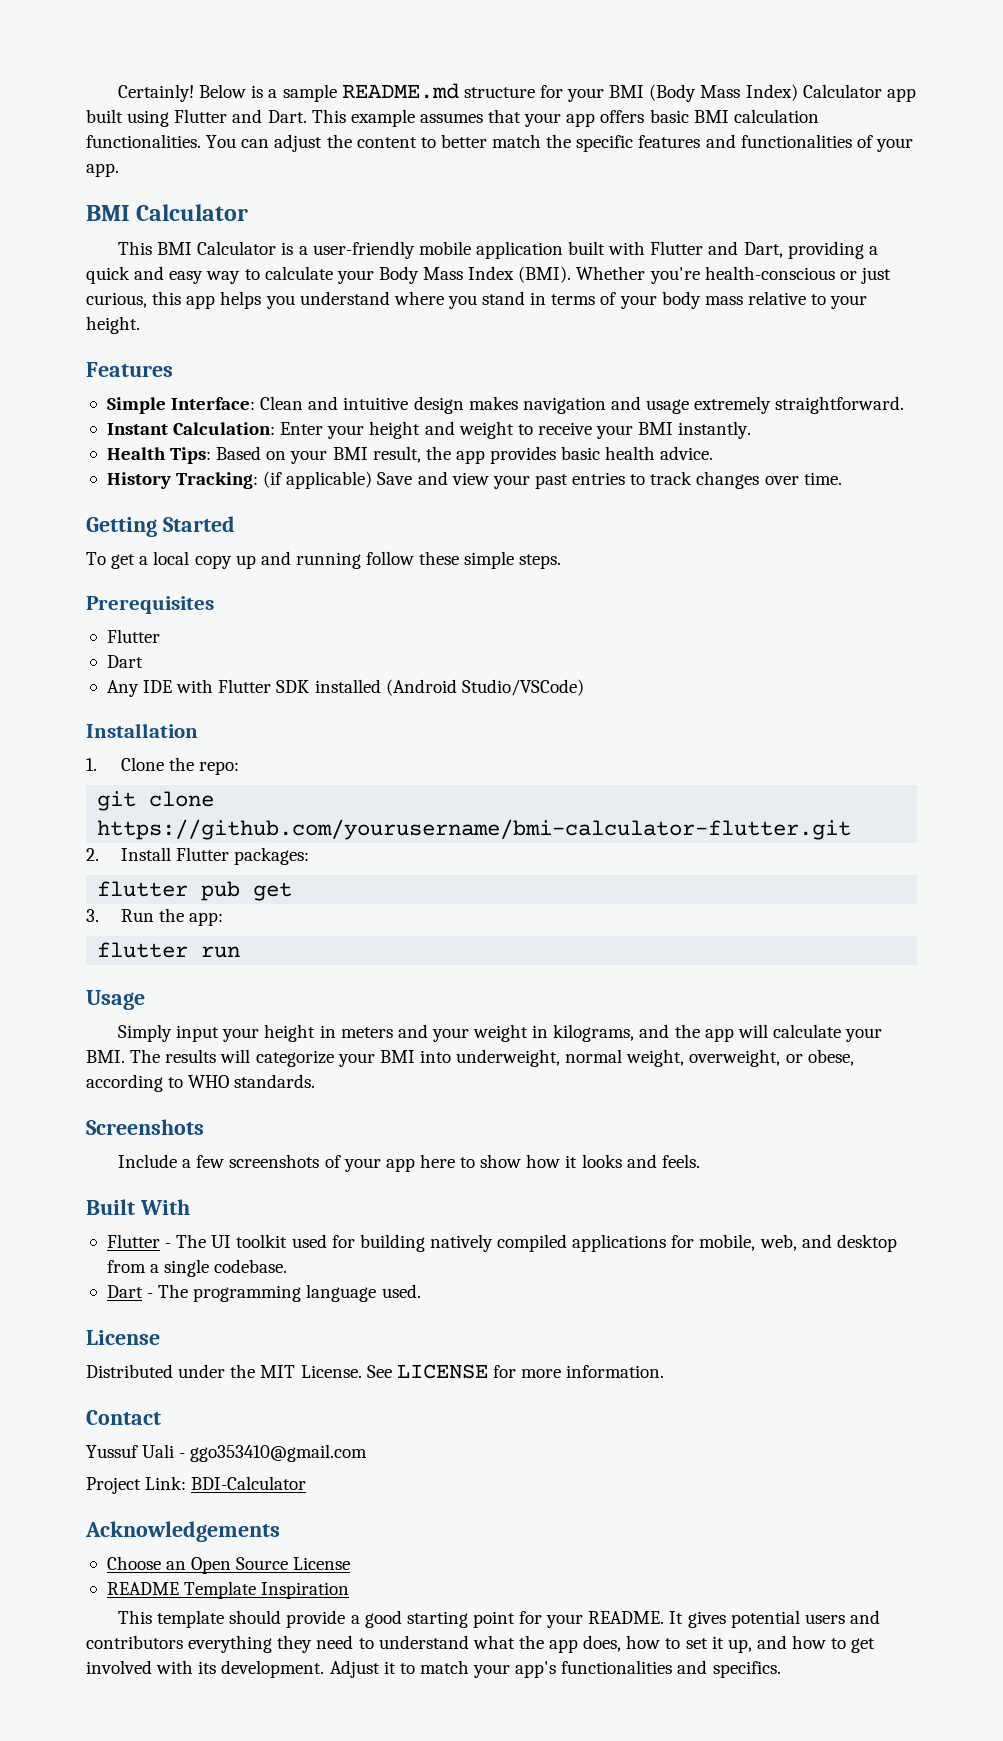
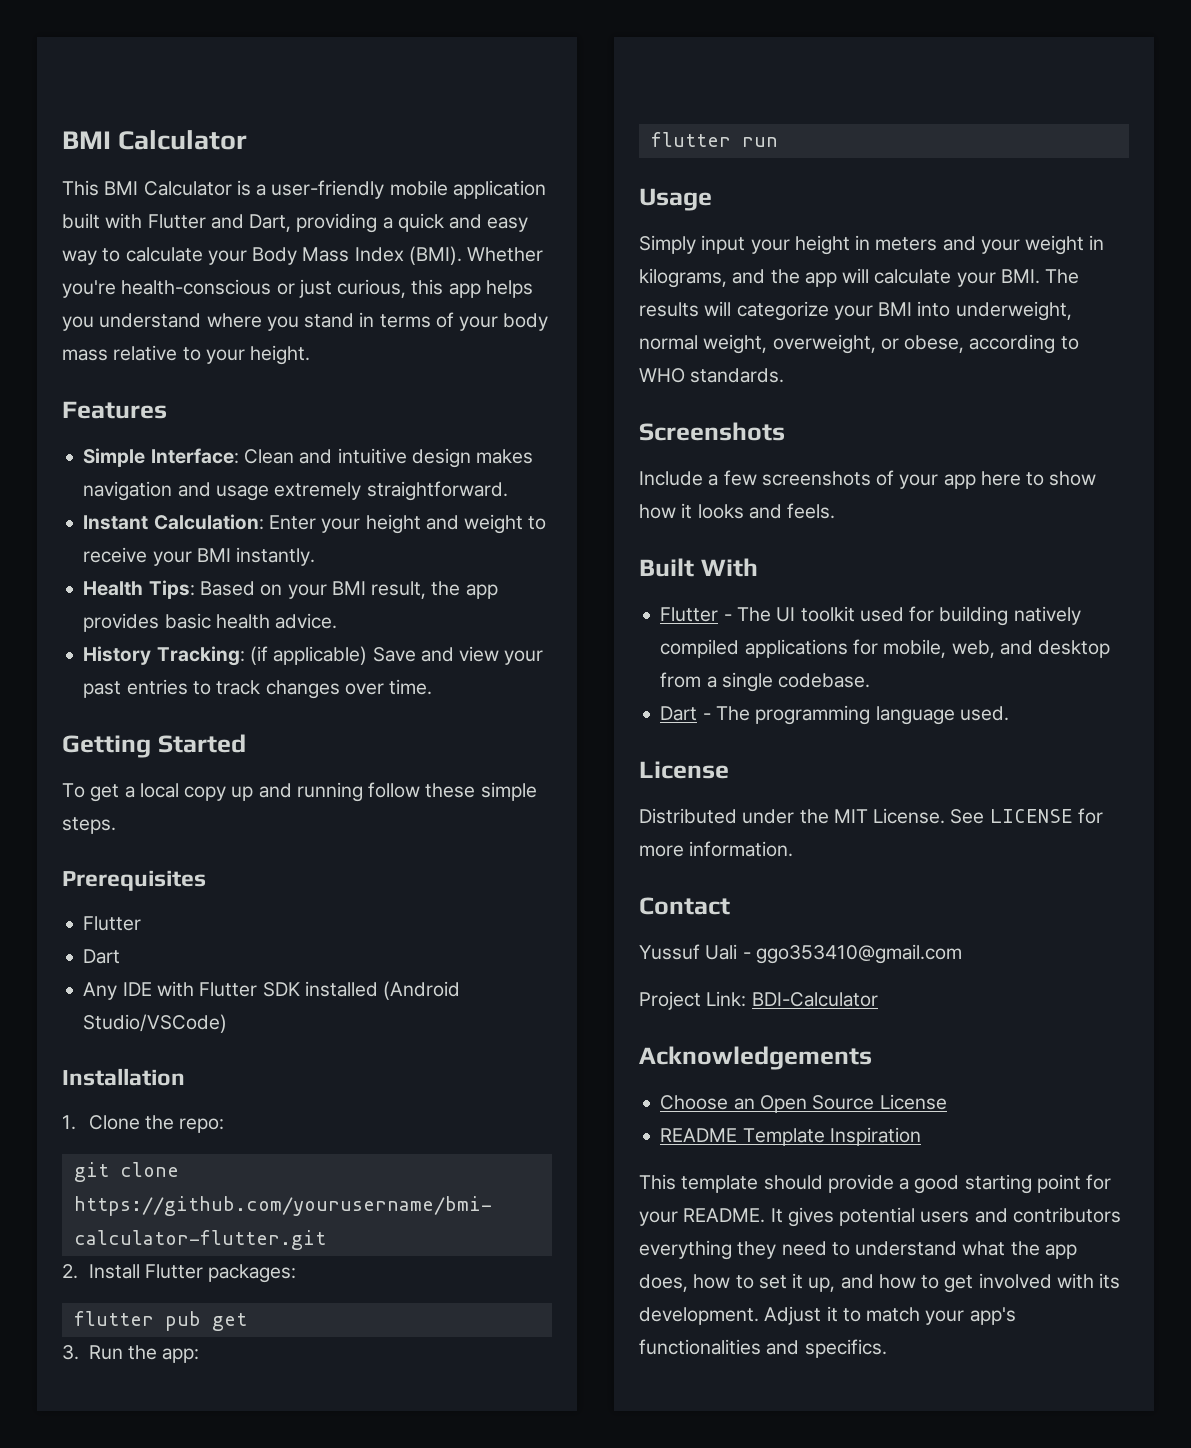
[118,83,916,102] [86,109,819,127] [86,134,913,152] [86,163,119,177] Certainly! Below is a sample README.md structure for your BMI (Body Mass Index) Calculator app built using Flutter and Dart. This example assumes that your app offers basic BMI calculation functionalities. You can adjust the content to better match the specific features and functionalities of your app. // -> (62, 140) none

